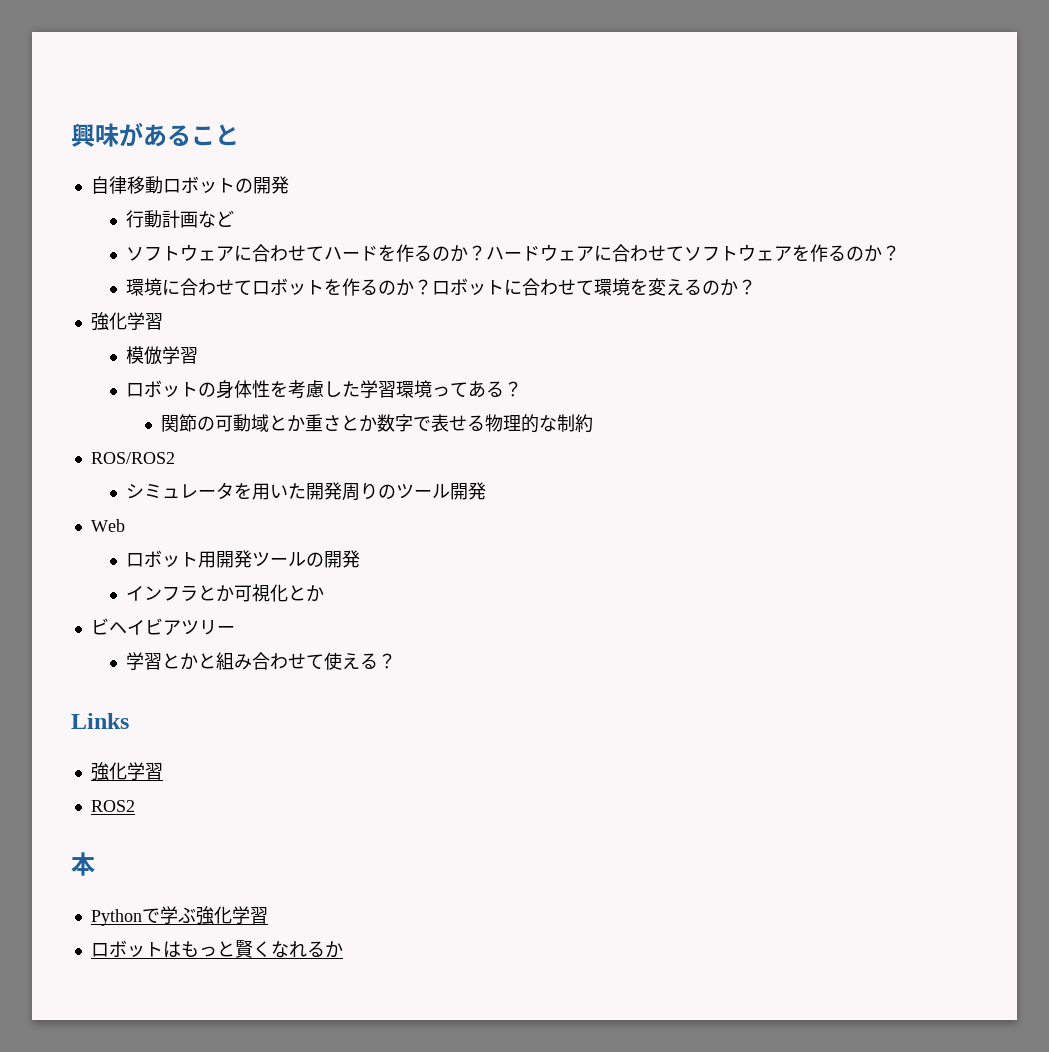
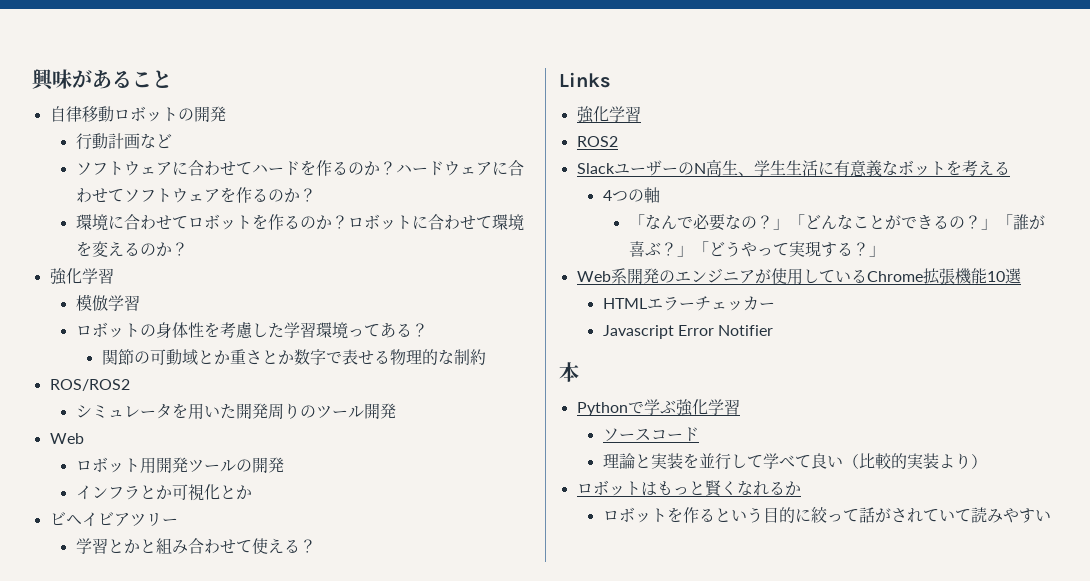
(135, 806) none -> [576,159,1010,177] [602,187,660,203] [628,214,1045,231] [628,241,885,257] [576,268,1022,285] [602,296,775,311] [602,325,774,339] // SlackユーザーのN高生、学生生活に有意義なボットを考える // 4つの軸 // 「なんで必要なの？」「どんなことができるの？」「誰が喜ぶ？」「どうやって実現する？」 // Web系開発のエンジニアが使用しているChrome拡張機能10選 // HTMLエラーチェッカー // Javascript Error Notifier
(268, 915) none -> [602,427,699,442] [602,453,987,470] // ソースコード // 理論と実装を並行して学べて良い（比較的実装より）
(343, 949) none -> [602,507,1051,523] // ロボットを作るという目的に絞って話がされていて読みやすい

